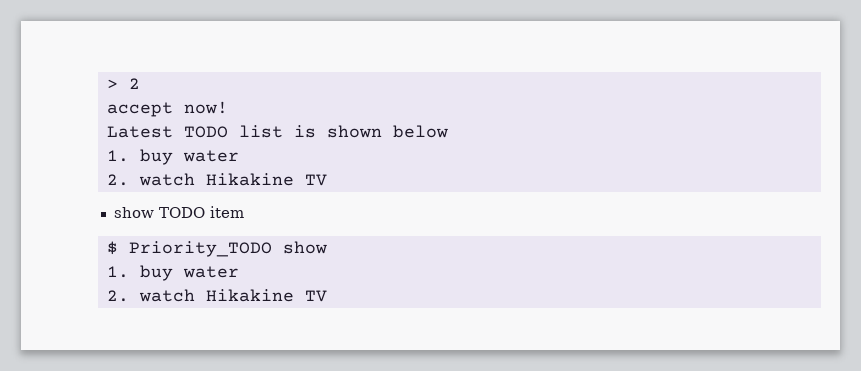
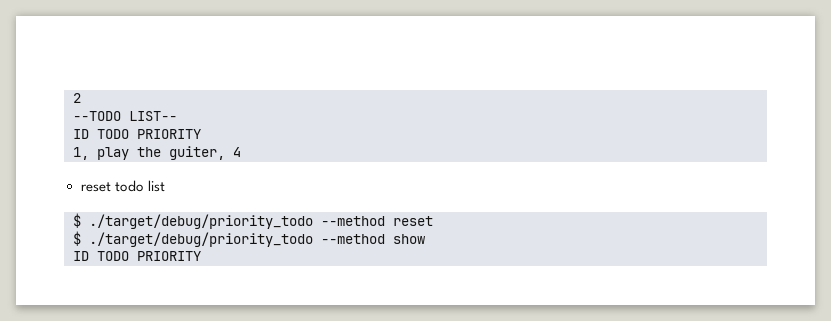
[106,79,118,89] > -> (73, 98) none
[106,101,228,117] [106,125,448,138] [106,149,239,165] [106,173,327,186] [113,206,244,218] [106,241,327,257] [106,265,239,281] [106,289,327,302] accept now! // Latest TODO list is shown below // 1. buy water // 2. watch Hikakine TV // show TODO item // $ Priority_TODO show // 1. buy water // 2. watch Hikakine TV -> [73,111,177,121] [73,129,201,139] [73,146,241,160] [80,180,165,192] [73,213,433,229] [73,231,425,247] [73,251,201,261] --TODO LIST-- // ID TODO PRIORITY // 1, play the guiter, 4 // reset todo list // $ ./target/debug/priority_todo --method reset // $ ./target/debug/priority_todo --method show // ID TODO PRIORITY

